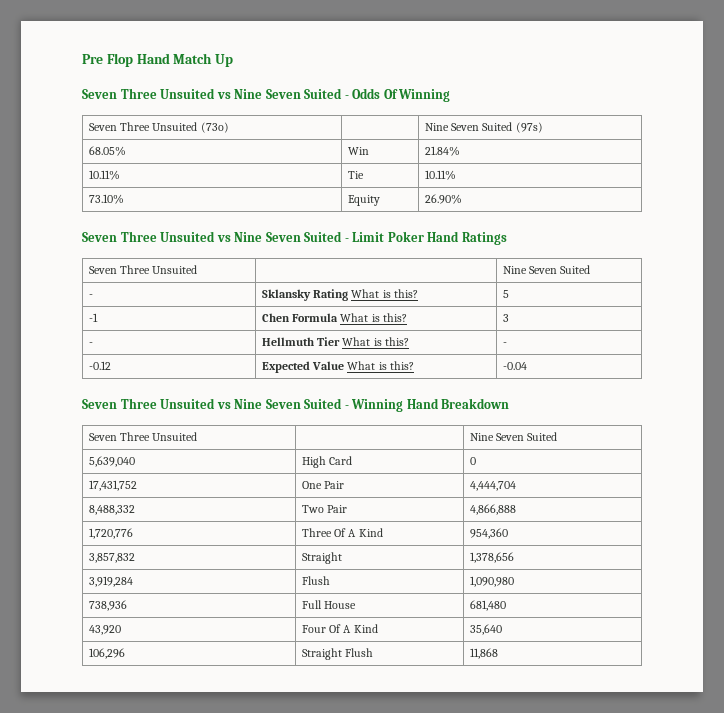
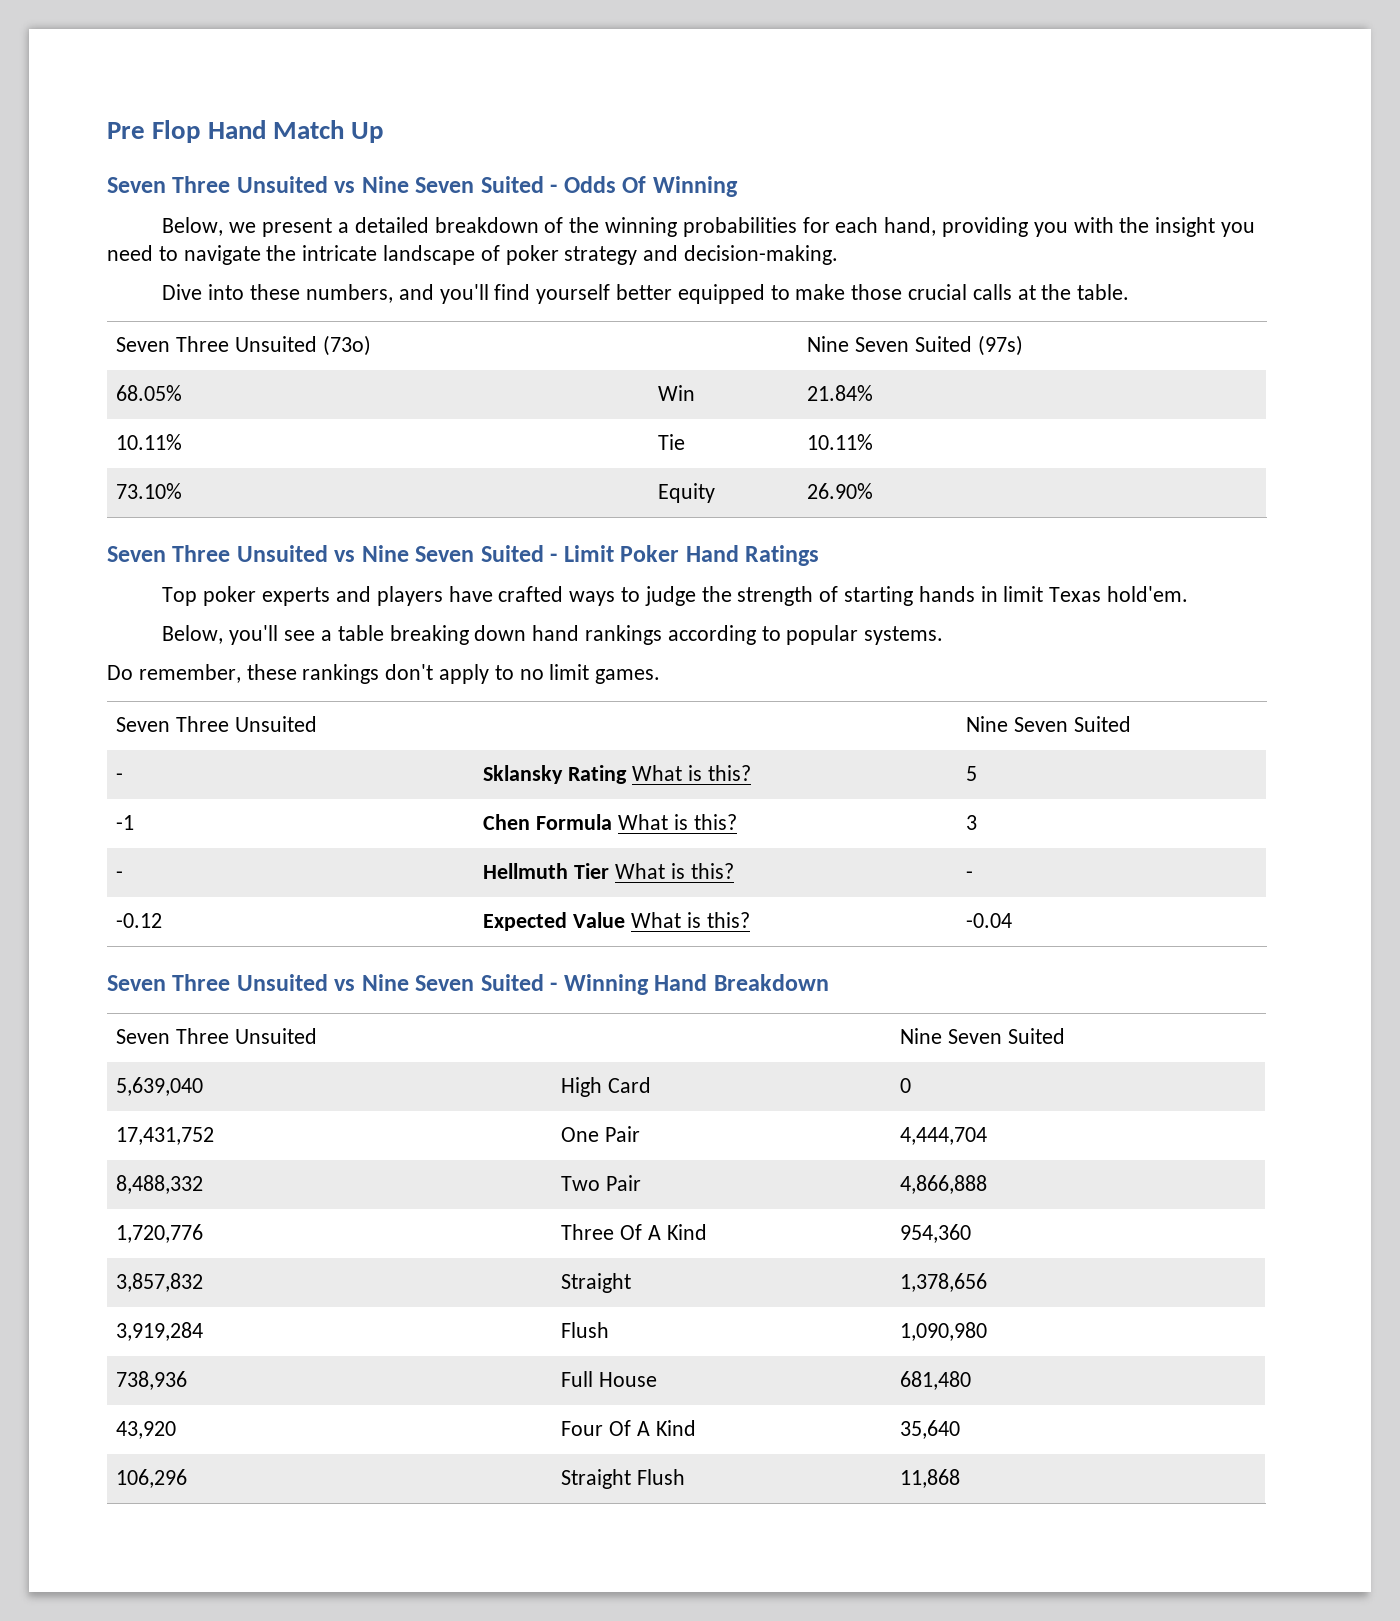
(451, 95) none -> [162,217,1255,237] [107,245,839,265] [162,284,1130,304] // Below, we present a detailed breakdown of the winning probabilities for each hand, providing you with the insight you need to navigate the intricate landscape of poker strategy and decision-making. // Dive into these numbers, and you'll find yourself better equipped to make those crucial calls at the table.
(507, 238) none -> [162,586,1188,606] [162,625,944,645] [107,664,661,684] // Top poker experts and players have crafted ways to judge the strength of starting hands in limit Texas hold'em. // Below, you'll see a table breaking down hand rankings according to popular systems. // Do remember, these rankings don't apply to no limit games.

